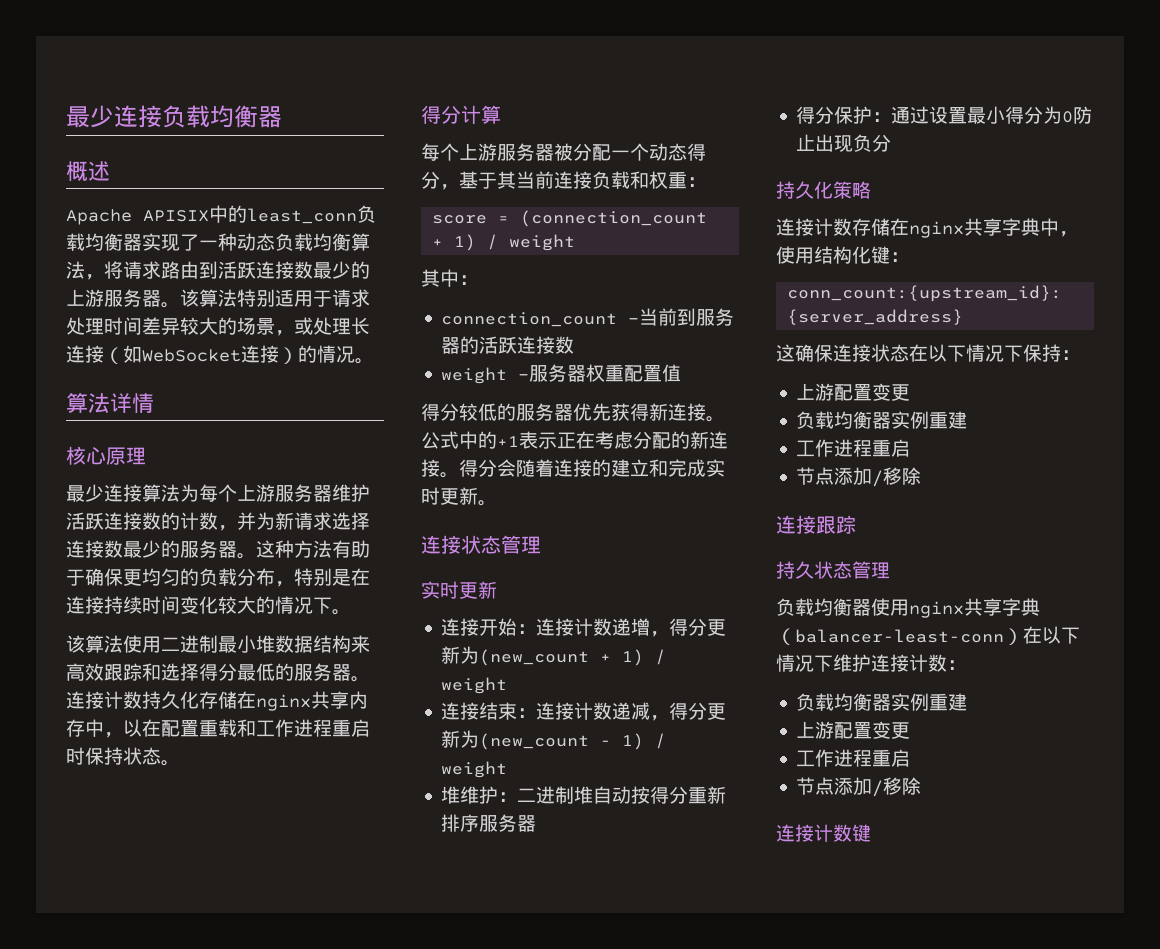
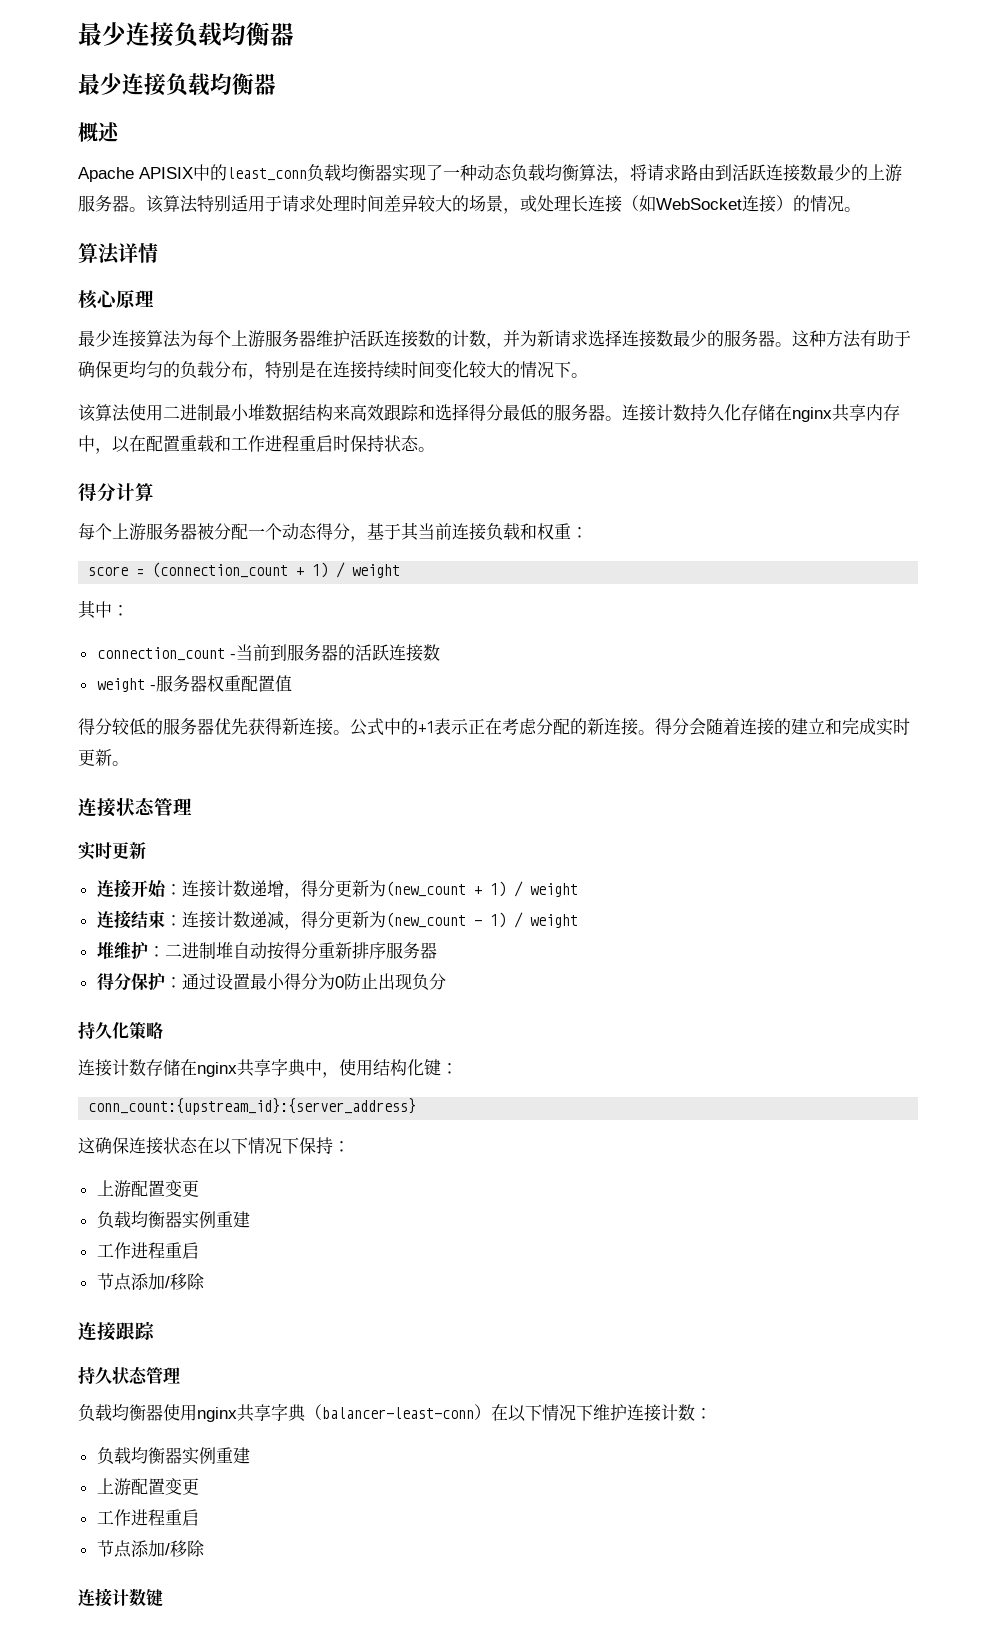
[66,105,282,128] 最少连接负载均衡器 -> [78,22,294,47] [78,73,276,96] 最少连接负载均衡器 // 最少连接负载均衡器

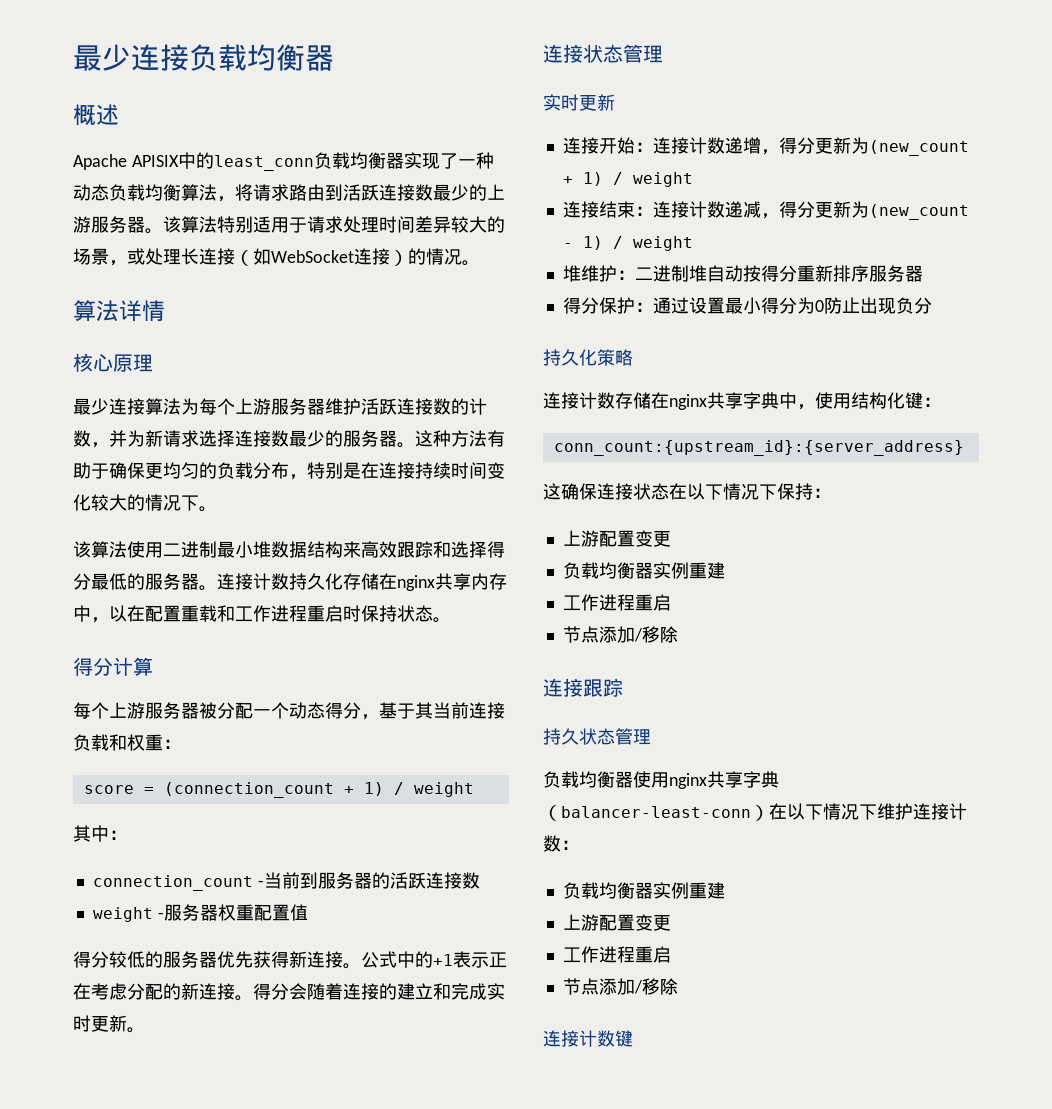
[78,22,294,47] [78,73,276,96] 最少连接负载均衡器 // 最少连接负载均衡器 -> [73,44,334,71] 最少连接负载均衡器

